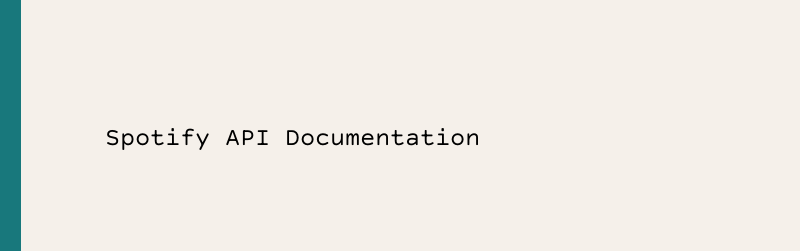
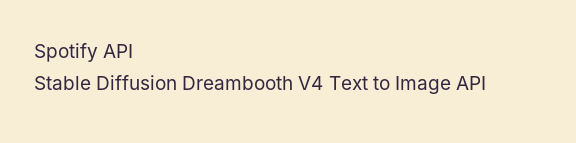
[285,128,480,146] Documentation -> [34,75,486,94] // Stable Diffusion Dreambooth V4 Text to Image API

